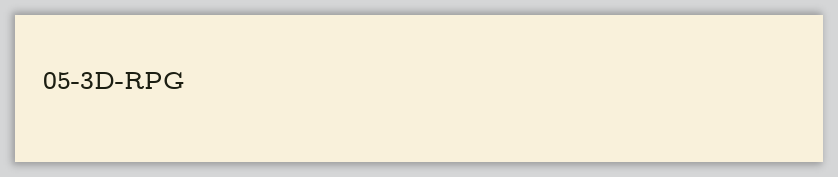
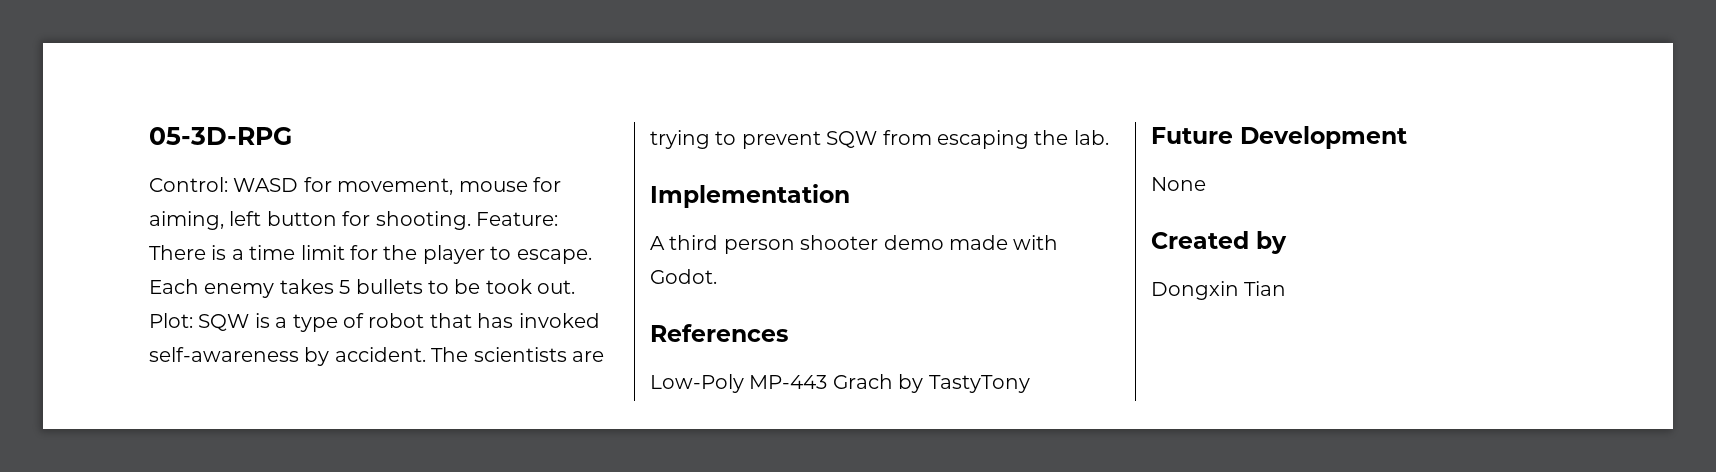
(185, 80) none -> [149,177,561,195] [149,211,558,230] [149,245,592,264] [149,279,576,298] [149,313,600,332] [149,347,604,366] [650,130,1109,149] [650,184,850,208] [650,235,1059,254] [650,269,717,284] [650,324,788,342] [650,374,1030,393] [1151,126,1407,149] [1151,177,1206,191] [1151,231,1287,254] [1151,281,1287,300] // Control: WASD for movement, mouse for aiming, left button for shooting. Feature: There is a time limit for the player to escape. Each enemy takes 5 bullets to be took out. Plot: SQW is a type of robot that has invoked self-awareness by accident. The scientists are trying to prevent SQW from escaping the lab. // Implementation // A third person shooter demo made with Godot. // References // Low-Poly MP-443 Grach by TastyTony // Future Development // None // Created by // Dongxin Tian

